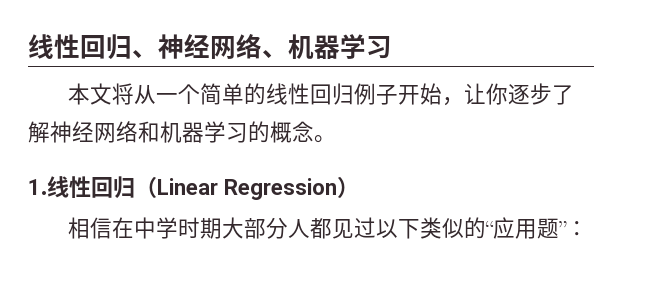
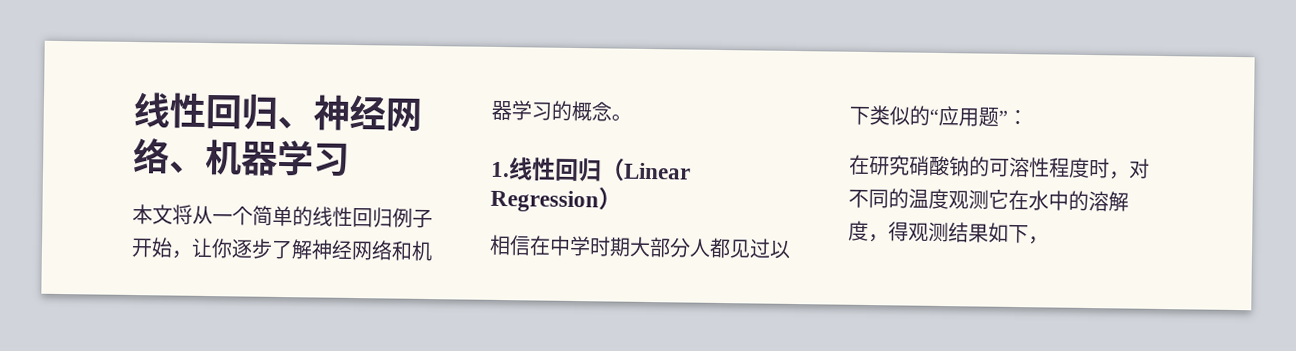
(588, 228) none -> [849,154,1150,180] [848,188,1129,212] [848,220,1049,245] // 在研究硝酸钠的可溶性程度时，对不同的温度观测它在水中的溶解度，得观测结果如下，

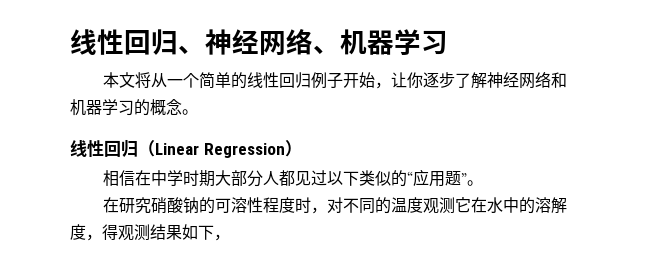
[490,161,510,178] 1. -> (198, 112) none
[1007,109,1028,126] ： -> [466,180,483,186] 。

